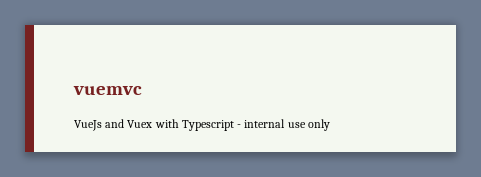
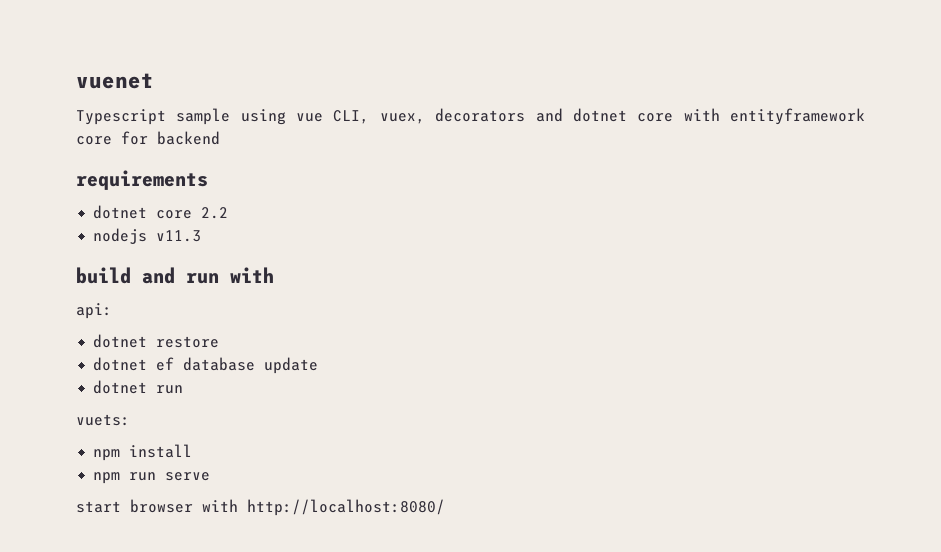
[73,86,142,95] [74,119,330,131] vuemvc // VueJs and Vuex with Typescript - internal use only -> [76,73,154,89] [76,108,866,125] [76,131,220,145] [76,170,208,190] [93,205,229,219] [93,228,202,244] [76,267,274,284] [76,303,112,319] [93,334,220,348] [93,357,319,374] [93,380,184,394] [76,414,130,426] [93,444,193,461] [93,472,211,484] [76,499,445,516] vuenet // Typescript sample using vue CLI, vuex, decorators and dotnet core with entityframework core for backend // requirements // dotnet core 2.2 // nodejs v11.3 // build and run with // api: // dotnet restore // dotnet ef database update // dotnet run // vuets: // npm install // npm run serve // start browser with http://localhost:8080/

